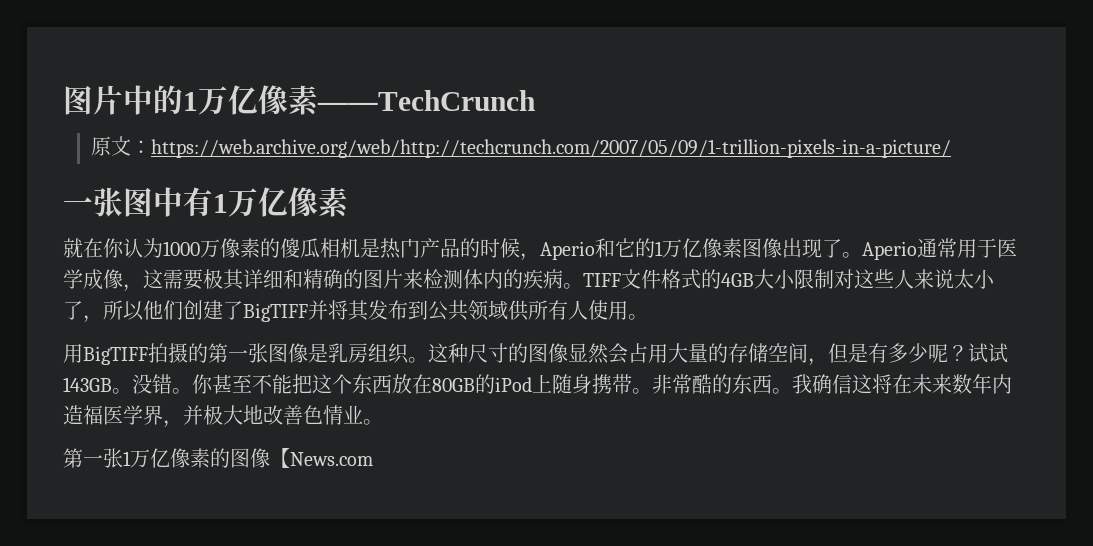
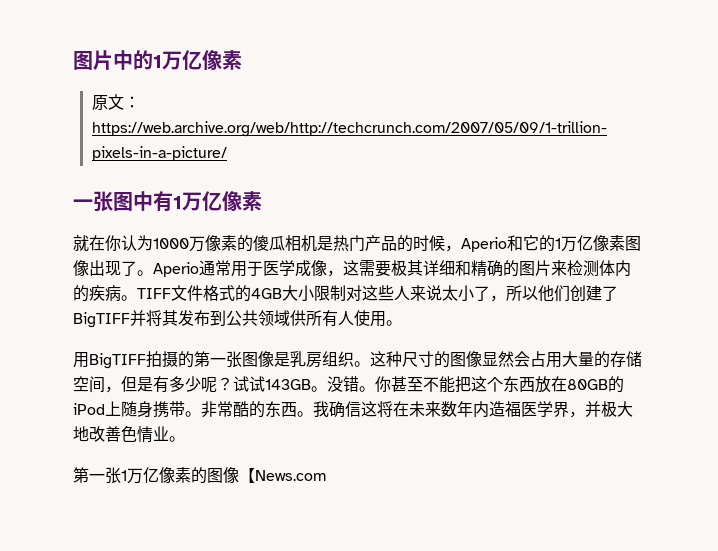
[317,90,535,111] ——TechCrunch -> (242, 60) none

